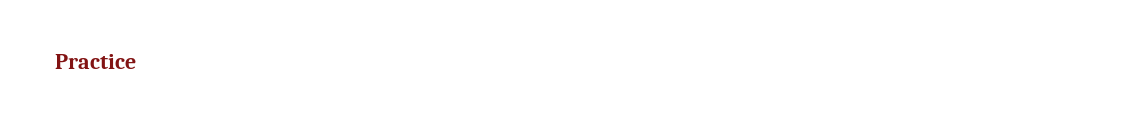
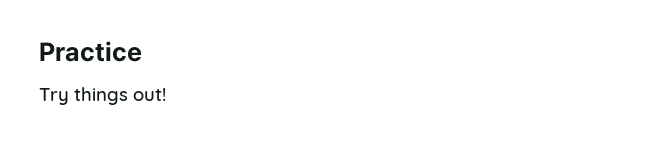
(136, 61) none -> [39,87,166,105] // Try things out!

